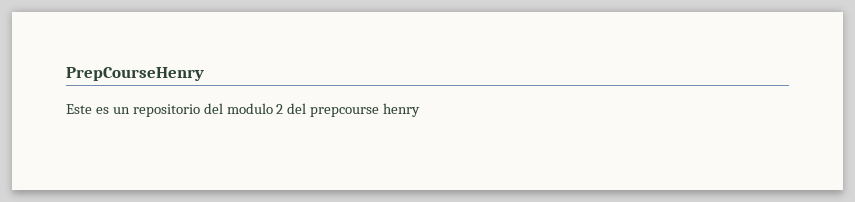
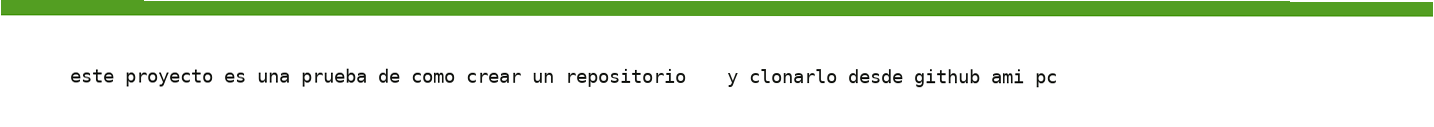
[66,67,204,81] [66,103,421,117] PrepCourseHenry // Este es un repositorio del modulo 2 del prepcourse henry -> [69,68,1057,88] este proyecto es una prueba de como crear un repositorio y clonarlo desde github ami pc

